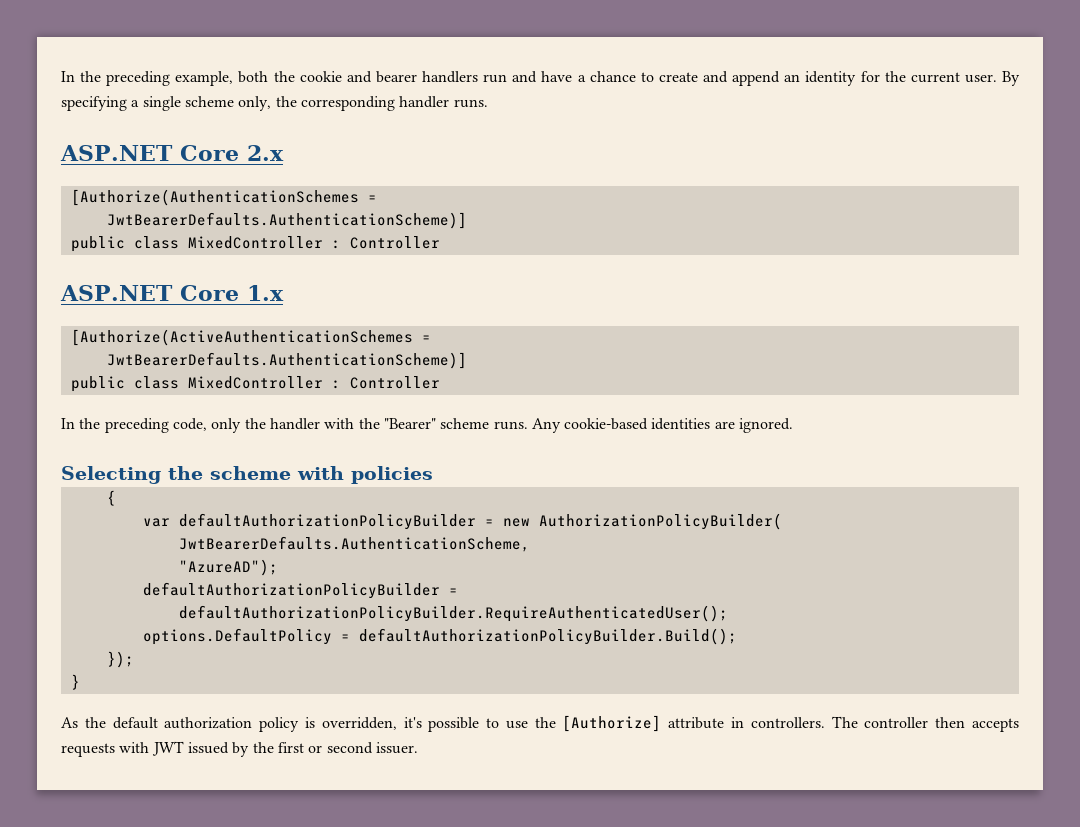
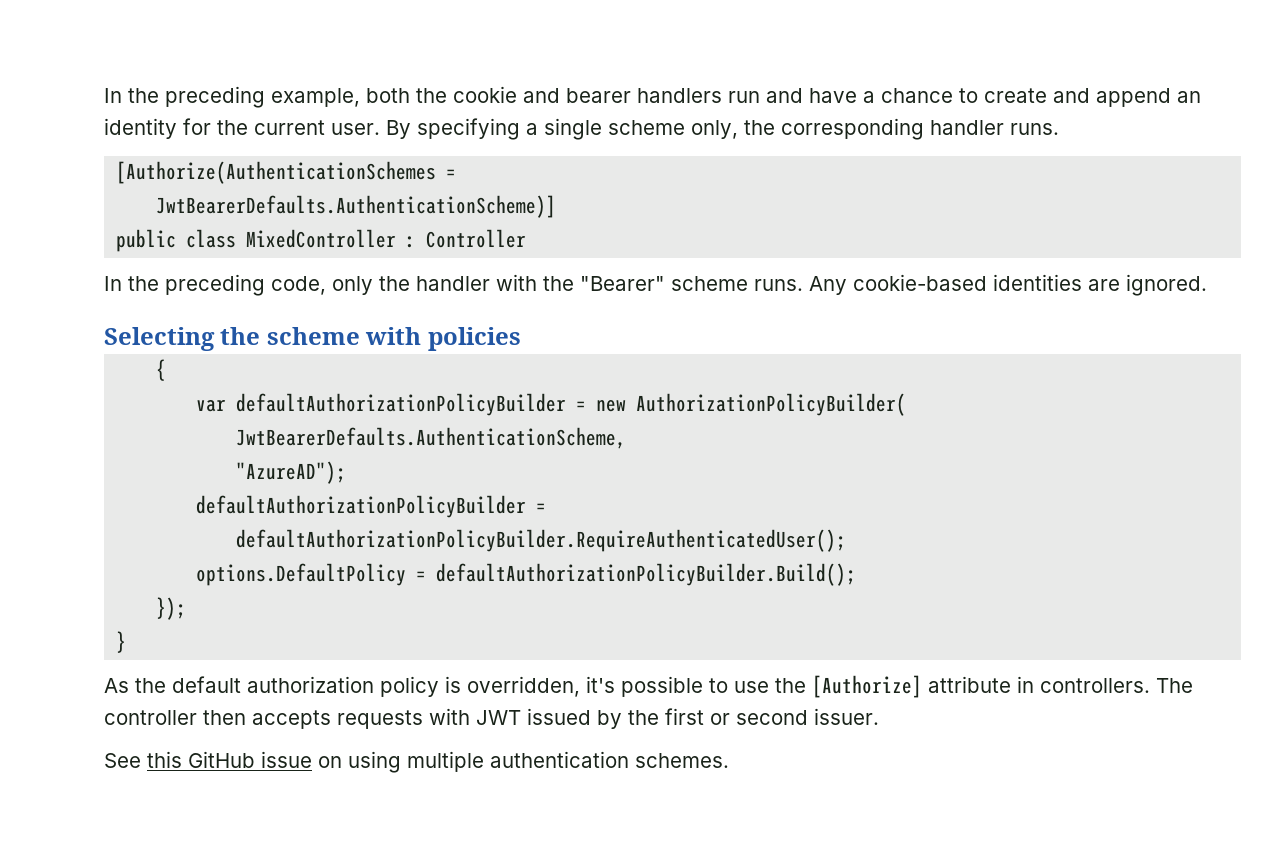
[60,145,284,161] // ASP.NET Core 2.x -> (1059, 129) none
[60,285,284,301] [70,329,431,346] [106,352,467,369] [70,376,440,392] // ASP.NET Core 1.x // [Authorize(ActiveAuthenticationSchemes = // JwtBearerDefaults.AuthenticationScheme)] // public class MixedController : Controller -> (527, 238) none
(418, 748) none -> [104,751,729,773] // See this GitHub issue on using multiple authentication schemes.

